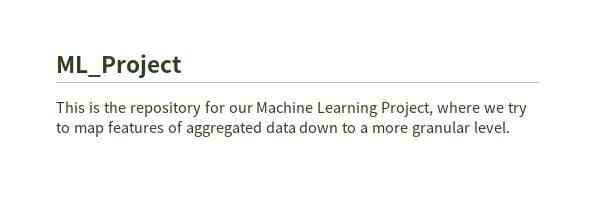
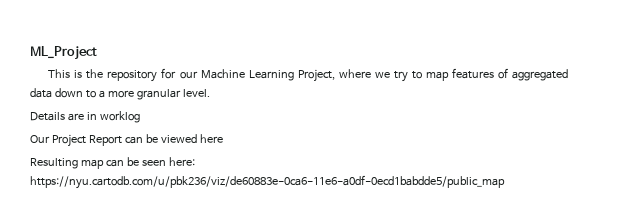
(511, 127) none -> [30,111,140,123] [30,134,223,147] [30,157,195,169] [30,175,505,189] // Details are in worklog // Our Project Report can be viewed here // Resulting map can be seen here: https://nyu.cartodb.com/u/pbk236/viz/de60883e-0ca6-11e6-a0df-0ecd1babdde5/public_map

